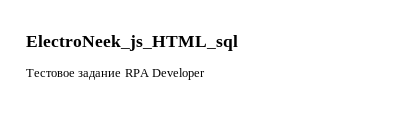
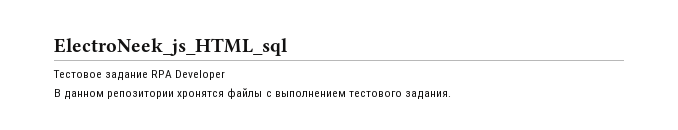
(206, 74) none -> [54,88,451,100] // В данном репозитории хронятся файлы с выполнением тестового задания.

